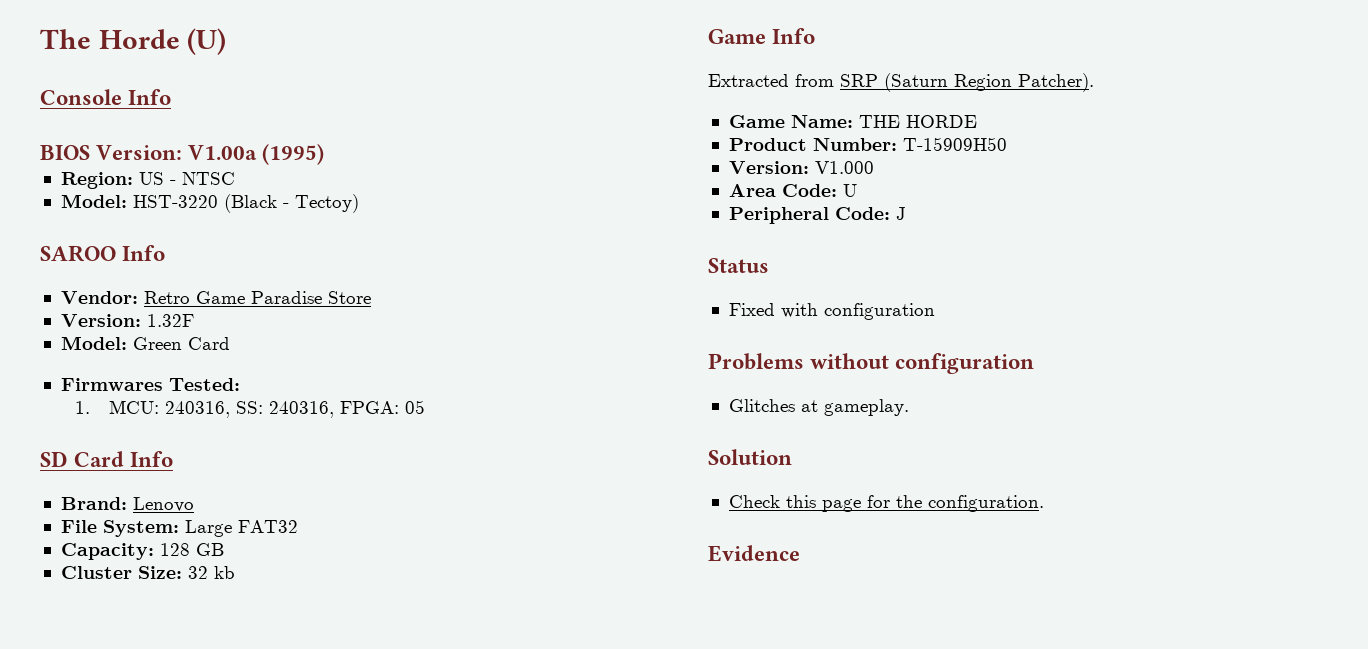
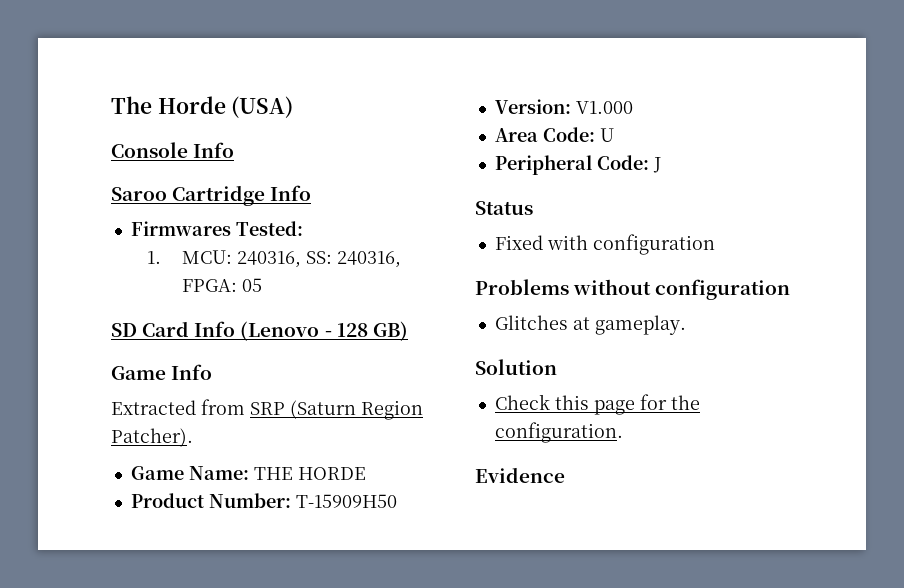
[187,28,227,55] (U) -> [231,96,294,118] (USA)
[40,144,325,165] [60,172,235,189] [60,194,359,213] [40,245,166,262] [60,291,371,304] [60,314,194,327] [60,336,230,350] BIOS Version: V1.00a (1995) // Region: US - NTSC // Model: HST-3220 (Black - Tectoy) // SAROO Info // Vendor: Retro Game Paradise Store // Version: 1.32F // Model: Green Card -> [111,185,312,206] Saroo Cartridge Info
[60,497,194,512] [60,520,298,537] [60,543,224,560] [60,566,235,579] // Brand: Lenovo // File System: Large FAT32 // Capacity: 128 GB // Cluster Size: 32 kb -> [240,321,408,341] (Lenovo - 128 GB)

